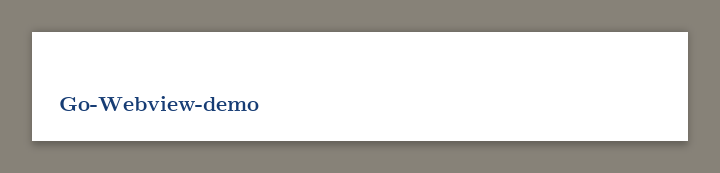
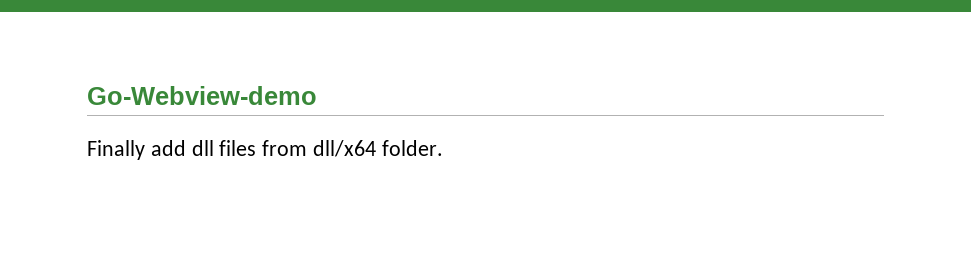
(259, 103) none -> [87,140,443,160] // Finally add dll files from dll/x64 folder.

